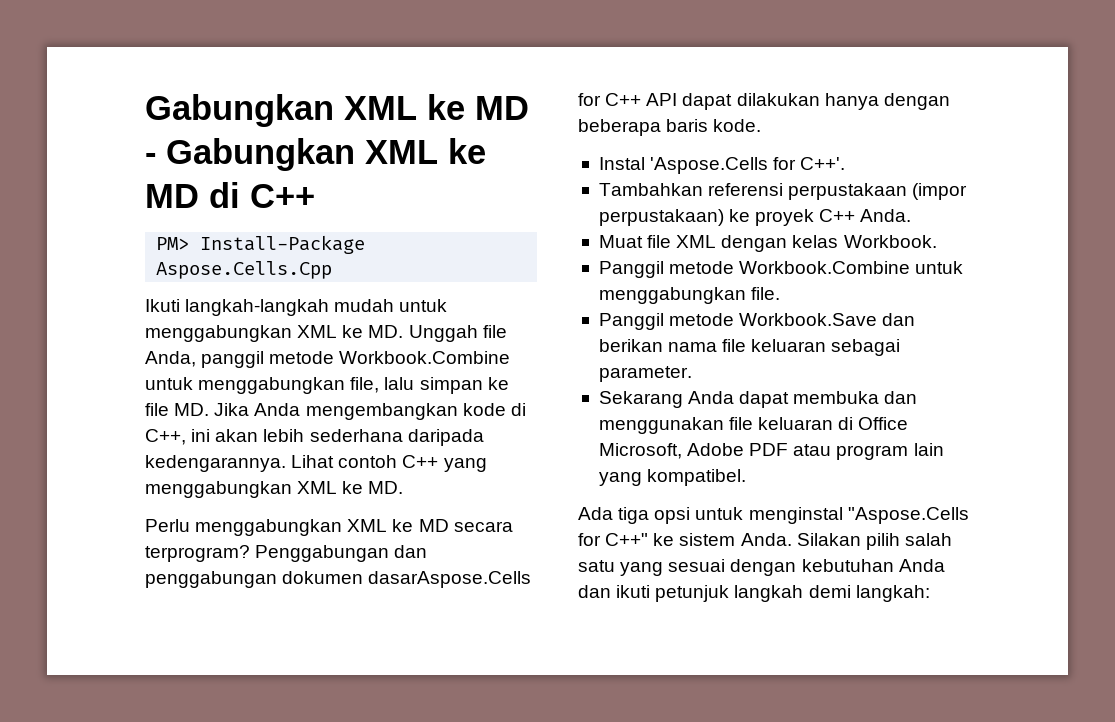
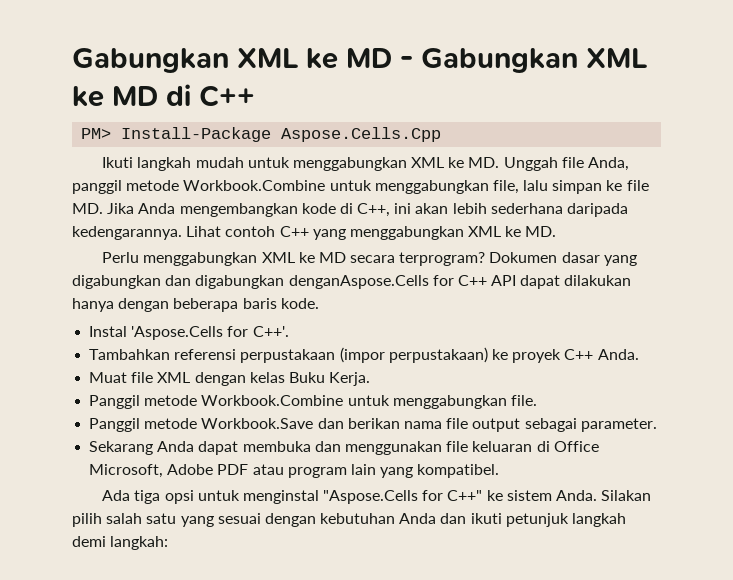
[185,299,330,316] langkah-langkah -> [137,157,192,171] langkah
[255,545,428,562] [145,571,532,588] Penggabungan dan penggabungan dokumen dasarAspose.Cells -> [489,252,637,266] [72,275,429,289] Dokumen dasar yang digabungkan dan digabungkan denganAspose.Cells
[843,235,937,248] Workbook. -> [288,372,371,386] Buku Kerja.
[751,339,827,352] keluaran -> [472,418,521,432] output

